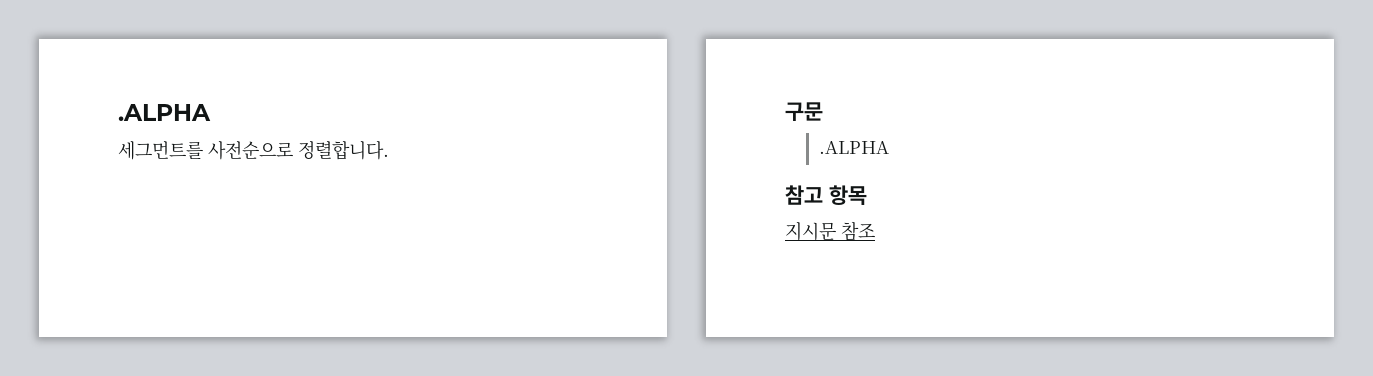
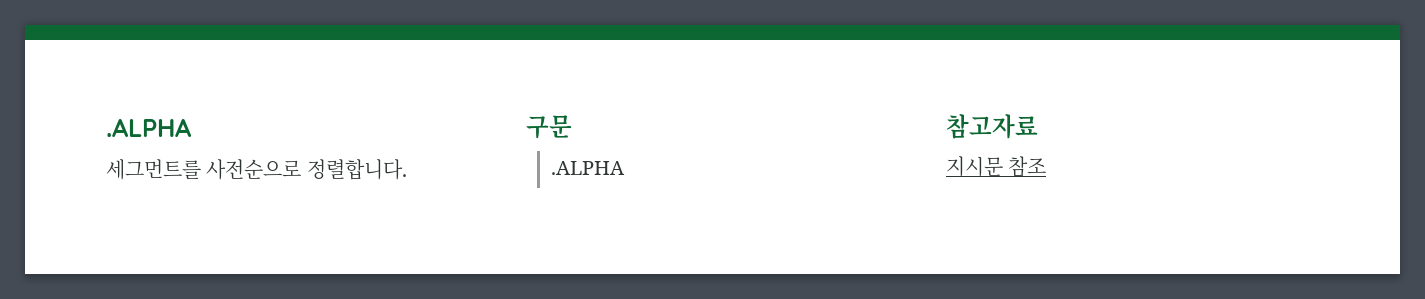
[785,185,867,205] 참고 항목 -> [946,114,1038,139] 참고자료

